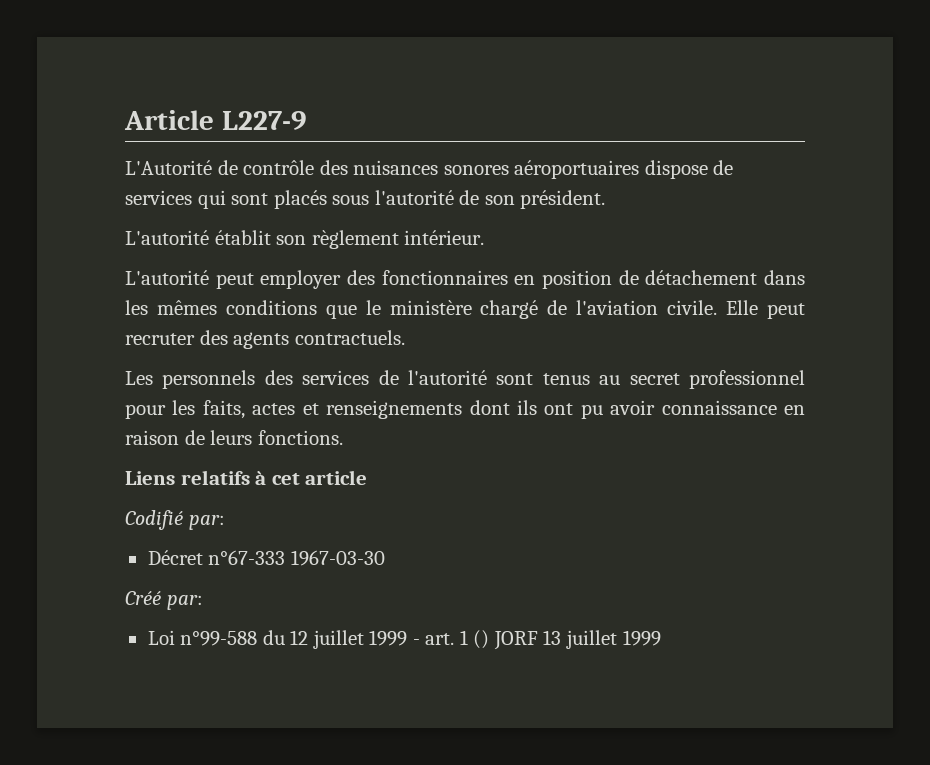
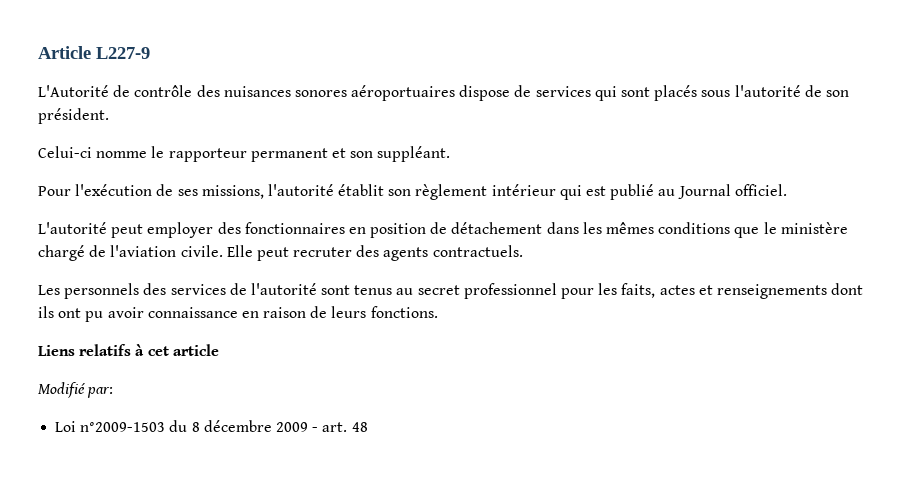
[125,230,485,249] L'autorité établit son règlement intérieur. -> [38,146,451,162] [38,184,787,200] Celui-ci nomme le rapporteur permanent et son suppléant. // Pour l'exécution de ses missions, l'autorité établit son règlement intérieur qui est publié au Journal officiel.
[125,510,225,530] [147,550,385,566] [125,591,203,610] [147,630,661,650] Codifié par: // Décret n°67-333 1967-03-30 // Créé par: // Loi n°99-588 du 12 juillet 1999 - art. 1 () JORF 13 juillet 1999 -> [38,382,114,398] [55,420,368,432] Modifié par: // Loi n°2009-1503 du 8 décembre 2009 - art. 48

